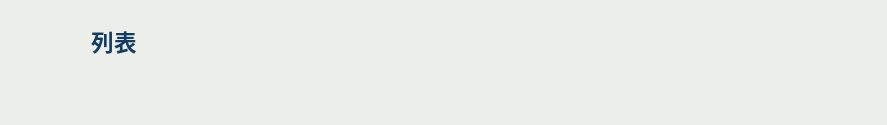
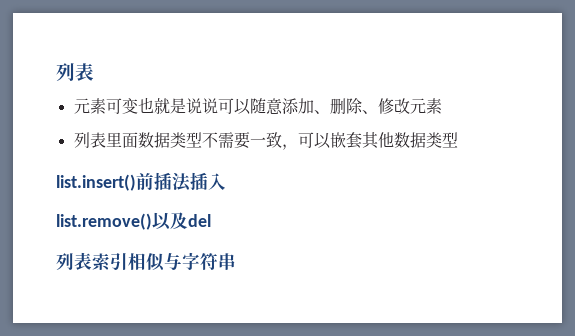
[91,31,137,54] 列表 -> [56,63,94,82] [73,97,442,115] [73,132,458,150] [56,172,226,192] [56,212,211,230] [56,252,236,271] 列表 // 元素可变也就是说说可以随意添加、删除、修改元素 // 列表里面数据类型不需要一致，可以嵌套其他数据类型 // list.insert()前插法插入 // list.remove()以及del // 列表索引相似与字符串

